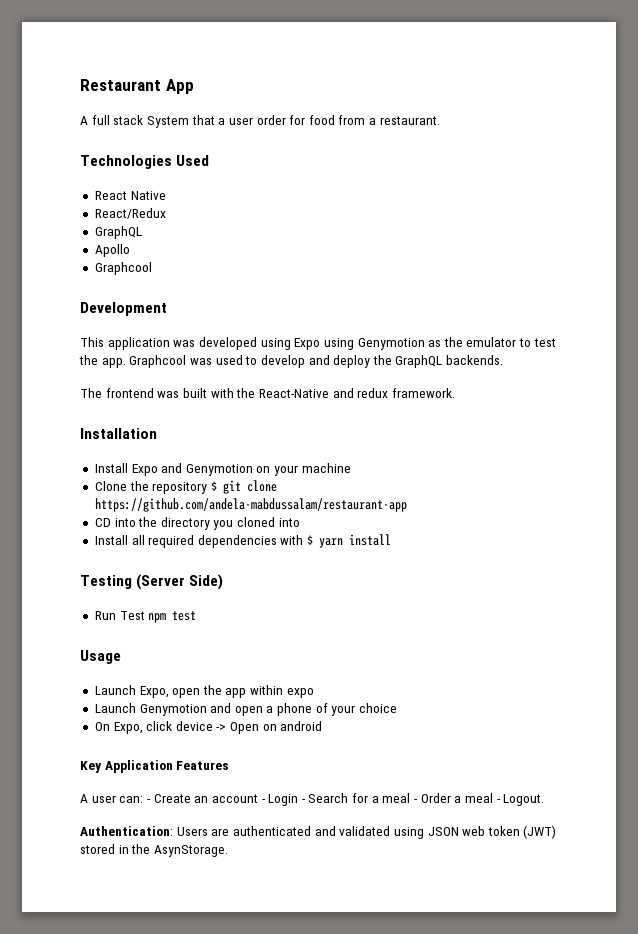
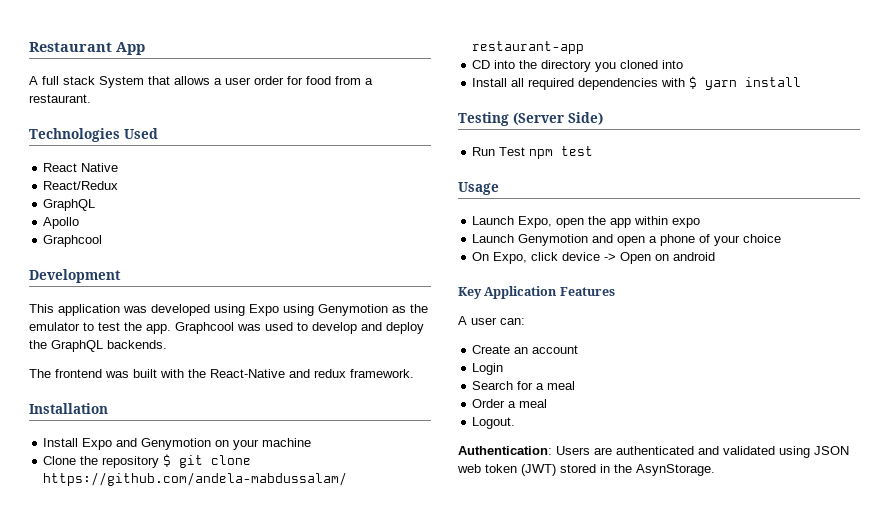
(215, 120) none -> [174,76,210,85] allows
[146,799,151,803] - -> (525, 321) //
[261,799,266,803] - -> (579, 349) //
[301,799,306,803] - -> (504, 369) //
[414,799,419,803] - -> (576, 385) //
[496,799,501,803] - -> (548, 403) //

